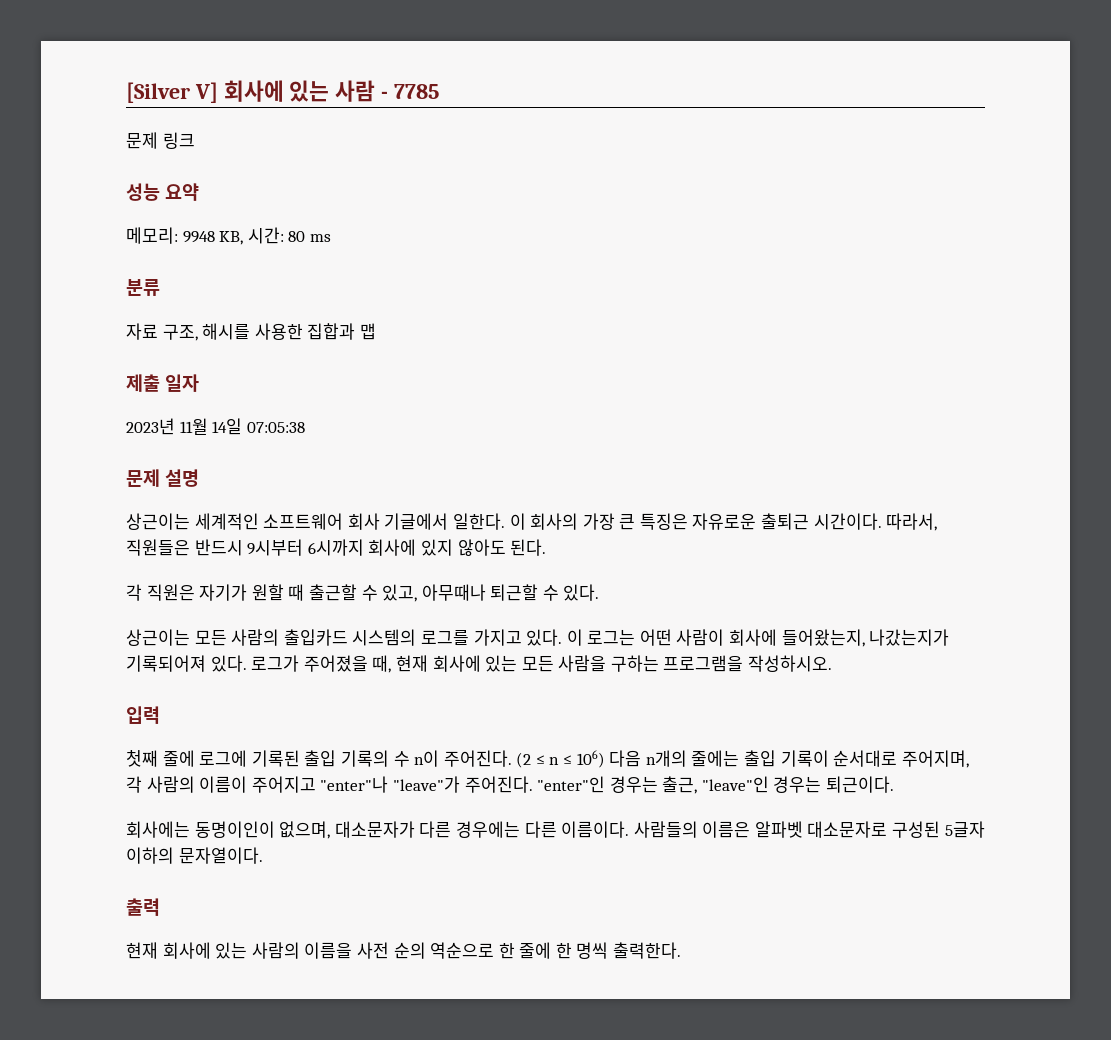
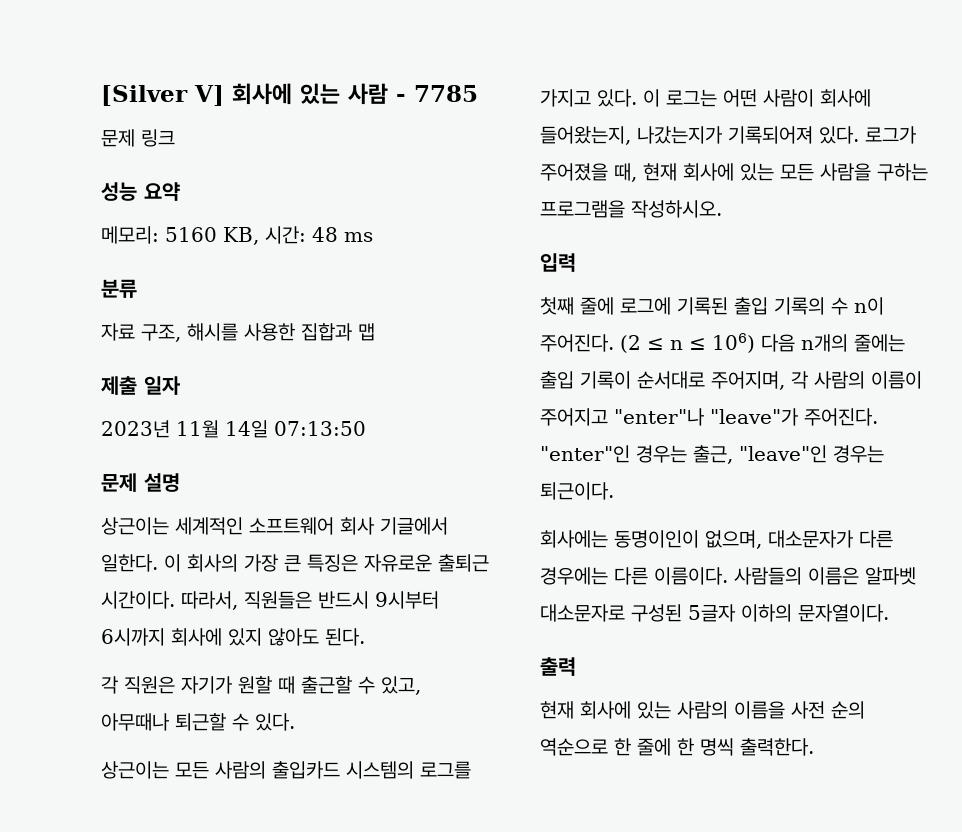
[182,231,215,243] 9948 -> [165,227,217,242] 5160
[288,231,306,242] 80 -> [312,227,338,242] 48
[246,422,305,433] 07:05:38 -> [274,421,366,436] 07:13:50

